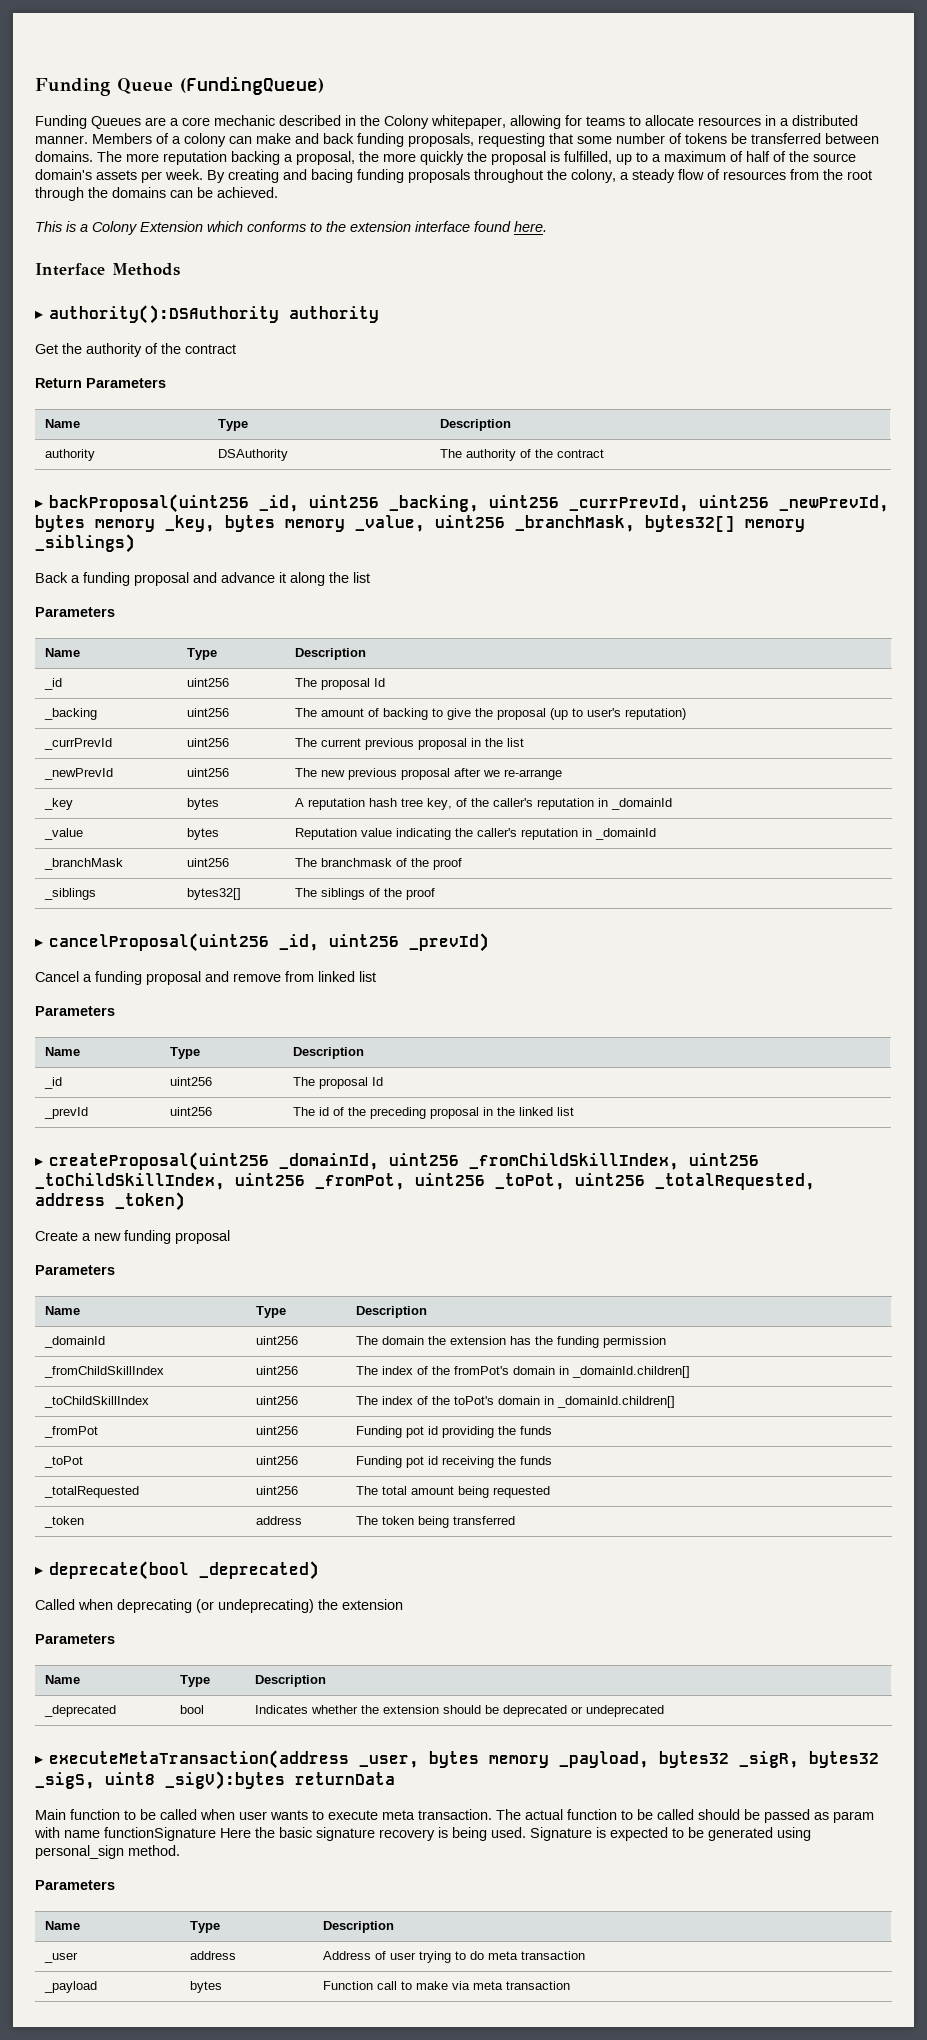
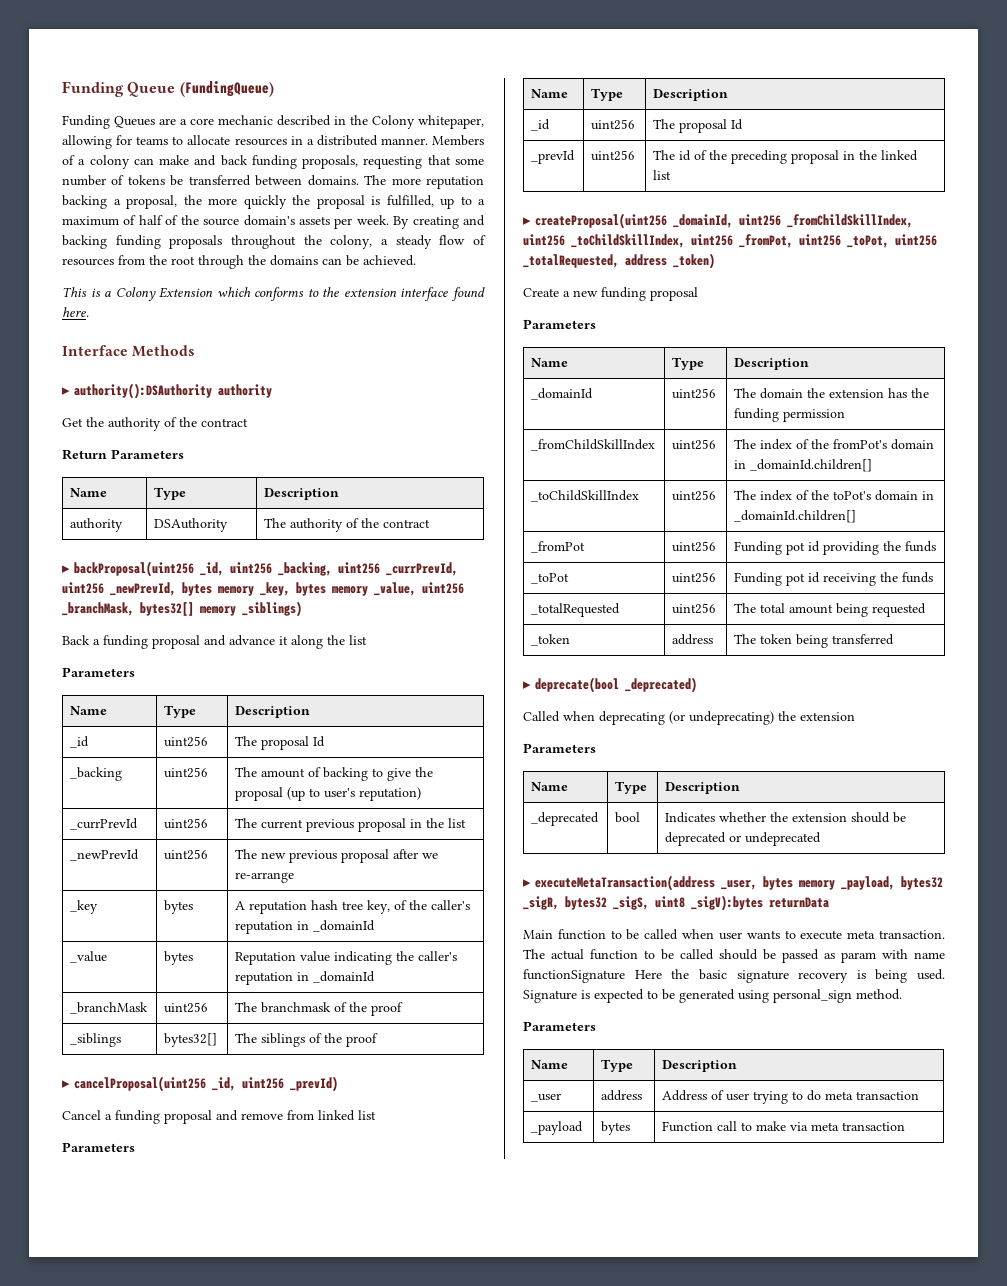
[311,169,353,183] bacing -> [62,235,107,249] backing

